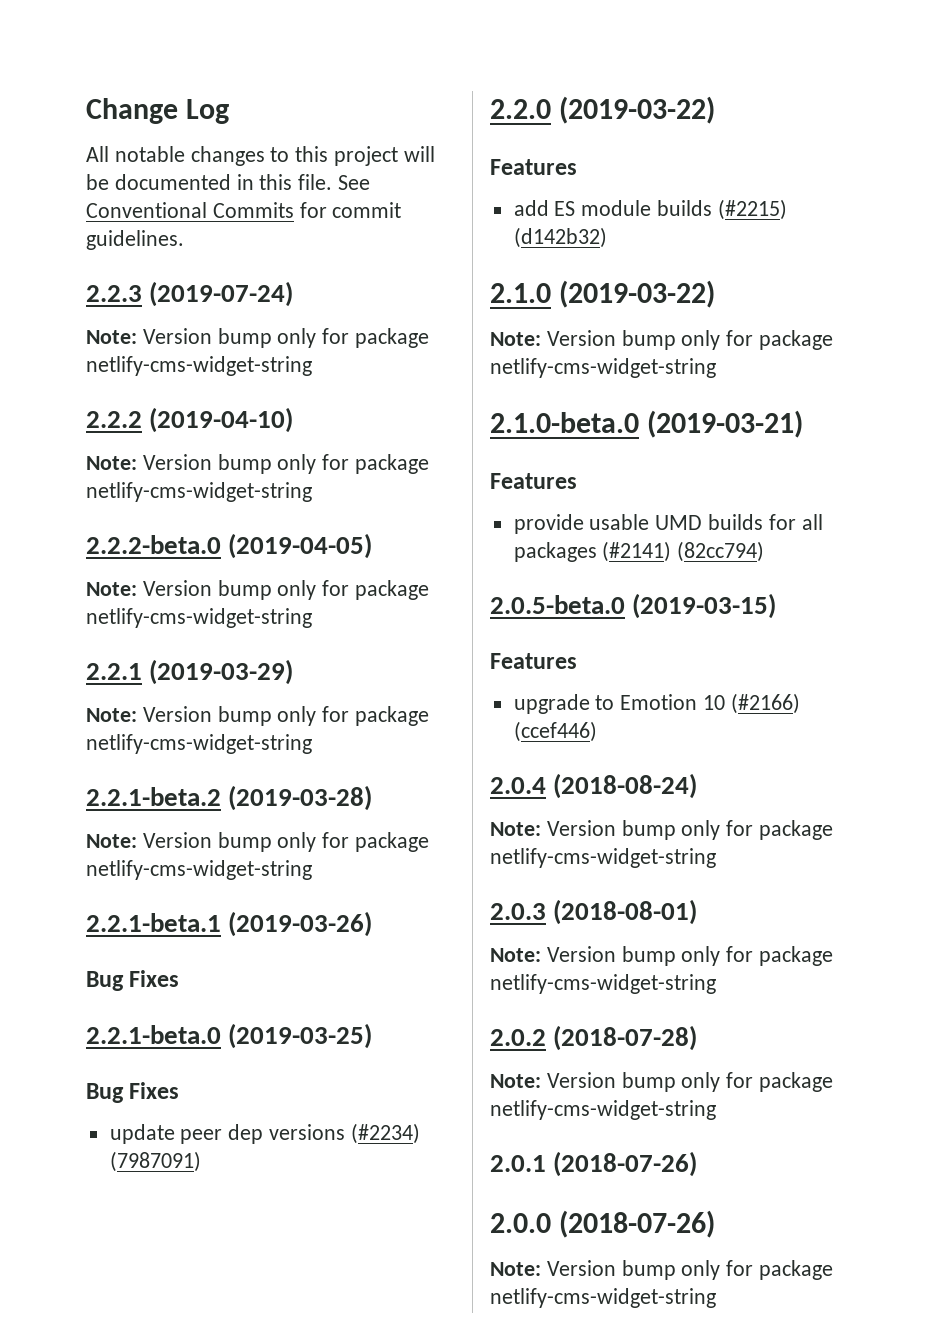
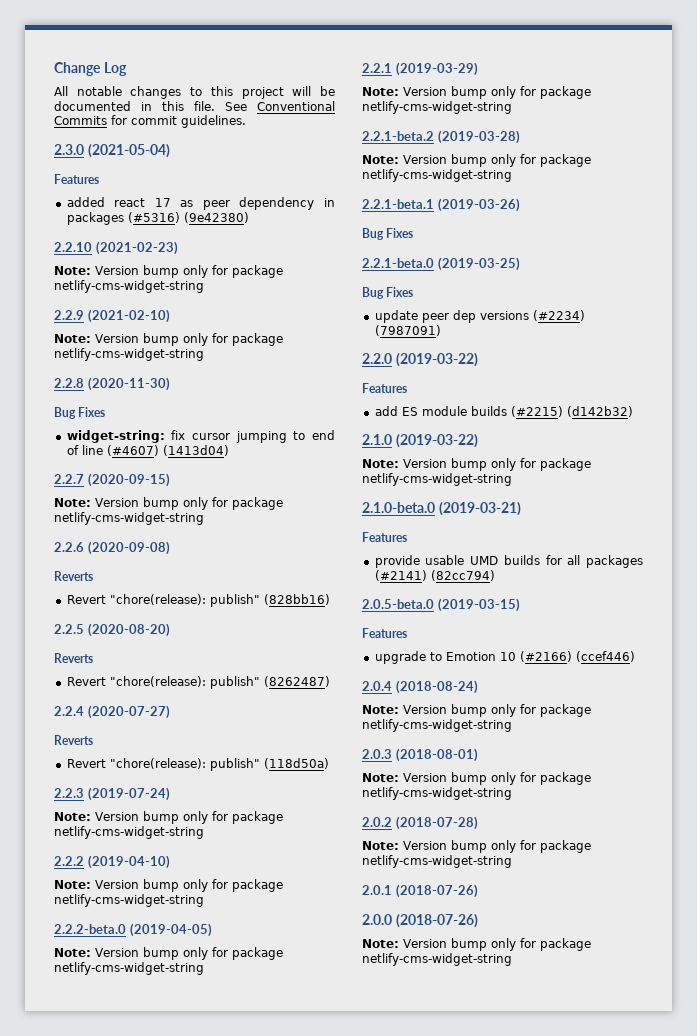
(184, 240) none -> [54,144,170,158] [54,174,99,184] [66,197,336,210] [66,212,249,225] [54,241,178,255] [54,265,283,278] [54,280,204,293] [54,309,170,323] [54,333,283,346] [54,348,204,361] [54,377,170,391] [54,407,106,419] [66,430,336,443] [66,445,229,456] [54,473,170,487] [54,497,283,510] [54,512,204,525] [54,541,170,555] [54,571,93,581] [66,594,330,607] [54,623,170,637] [54,653,93,663] [66,676,330,689] [54,705,170,719] [54,735,93,745] [66,758,329,771] // 2.3.0 (2021-05-04) // Features // added react 17 as peer dependency in packages (#5316) (9e42380) // 2.2.10 (2021-02-23) // Note: Version bump only for package netlify-cms-widget-string // 2.2.9 (2021-02-10) // Note: Version bump only for package netlify-cms-widget-string // 2.2.8 (2020-11-30) // Bug Fixes // widget-string: fix cursor jumping to end of line (#4607) (1413d04) // 2.2.7 (2020-09-15) // Note: Version bump only for package netlify-cms-widget-string // 2.2.6 (2020-09-08) // Reverts // Revert "chore(release): publish" (828bb16) // 2.2.5 (2020-08-20) // Reverts // Revert "chore(release): publish" (8262487) // 2.2.4 (2020-07-27) // Reverts // Revert "chore(release): publish" (118d50a)

